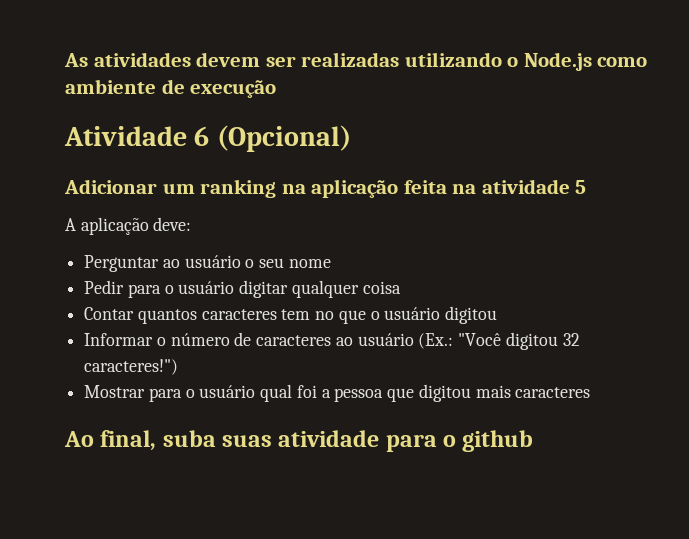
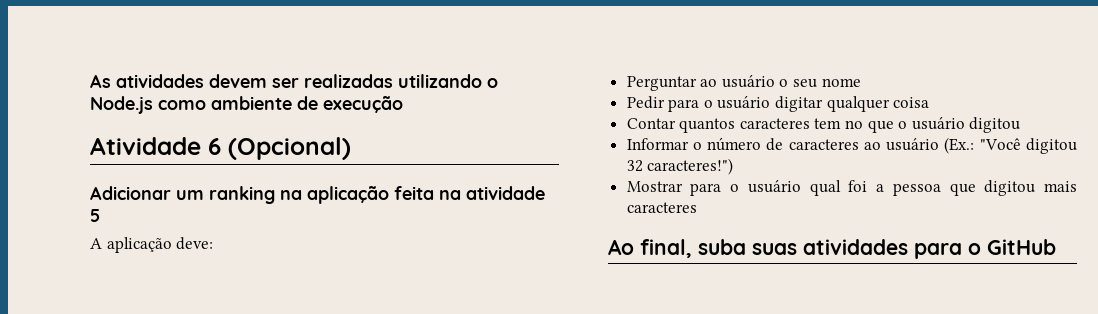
[278,430,534,452] atividade para o github -> [803,239,1056,259] atividades para o GitHub

